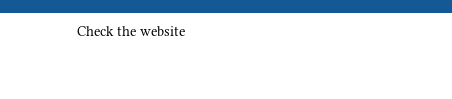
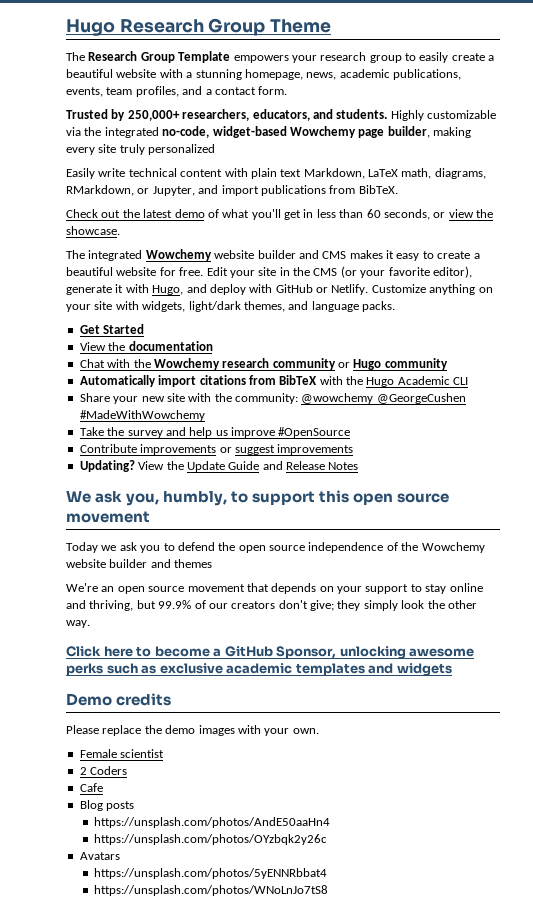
[77,26,185,37] Check the website -> [66,18,332,36] [66,51,495,63] [66,69,461,80] [66,86,288,97] [66,109,496,121] [66,126,471,138] [66,144,216,155] [66,168,486,179] [66,185,398,196] [66,209,493,220] [66,226,120,235] [66,249,480,261] [66,266,472,278] [66,284,493,295] [66,301,395,312] [79,324,145,334] [79,341,213,351] [79,358,448,370] [79,375,469,387] [79,393,466,404] [79,410,205,421] [79,427,351,438] [79,444,354,455] [79,460,359,472] [66,490,450,506] [66,511,150,523] [66,542,485,553] [66,559,213,568] [66,583,483,594] [66,600,477,611] [66,620,90,628] [66,646,475,659] [66,663,452,676] [66,693,172,706] [66,725,319,736] [79,749,165,758] [79,766,128,775] [79,783,103,792] [79,800,135,811] [94,817,331,828] [94,834,328,845] [79,852,120,860] [94,868,328,879] [94,885,329,896] Hugo Research Group Theme // The Research Group Template empowers your research group to easily create a beautiful website with a stunning homepage, news, academic publications, events, team profiles, and a contact form. // Trusted by 250,000+ researchers, educators, and students. Highly customizable via the integrated no-code, widget-based Wowchemy page builder, making every site truly personalized // Easily write technical content with plain text Markdown, LaTeX math, diagrams, RMarkdown, or Jupyter, and import publications from BibTeX. // Check out the latest demo of what you'll get in less than 60 seconds, or view the showcase. // The integrated Wowchemy website builder and CMS makes it easy to create a beautiful website for free. Edit your site in the CMS (or your favorite editor), generate it with Hugo, and deploy with GitHub or Netlify. Customize anything on your site with widgets, light/dark themes, and language packs. // Get Started // View the documentation // Chat with the Wowchemy research community or Hugo community // Automatically import citations from BibTeX with the Hugo Academic CLI // Share your new site with the community: @wowchemy @GeorgeCushen #MadeWithWowchemy // Take the survey and help us improve #OpenSource // Contribute improvements or suggest improvements // Updating? View the Update Guide and Release Notes // We ask you, humbly, to support this open source movement // Today we ask you to defend the open source independence of the Wowchemy website builder and themes // We're an open source movement that depends on your support to stay online and thriving, but 99.9% of our creators don't give; they simply look the other way. // Click here to become a GitHub Sponsor, unlocking awesome perks such as exclusive academic templates and widgets // Demo credits // Please replace the demo images with your own. // Female scientist // 2 Coders // Cafe // Blog posts // https://unsplash.com/photos/AndE50aaHn4 // https://unsplash.com/photos/OYzbqk2y26c // Avatars // https://unsplash.com/photos/5yENNRbbat4 // https://unsplash.com/photos/WNoLnJo7tS8

